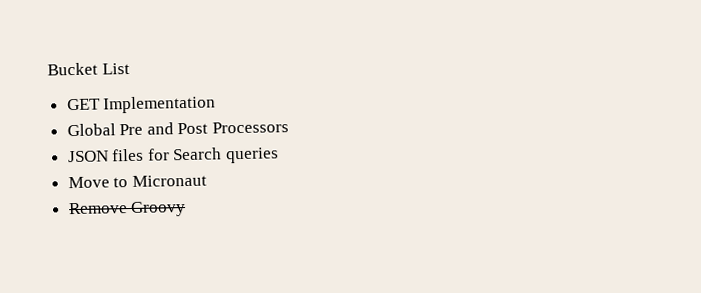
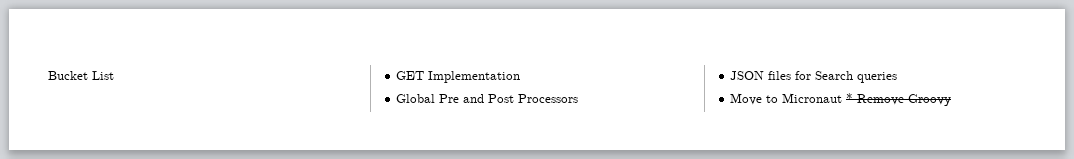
(207, 180) // -> [846,93,854,103] *

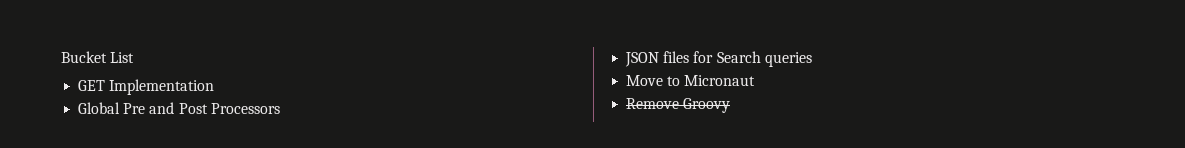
[846,93,854,103] * -> (756, 80) //

